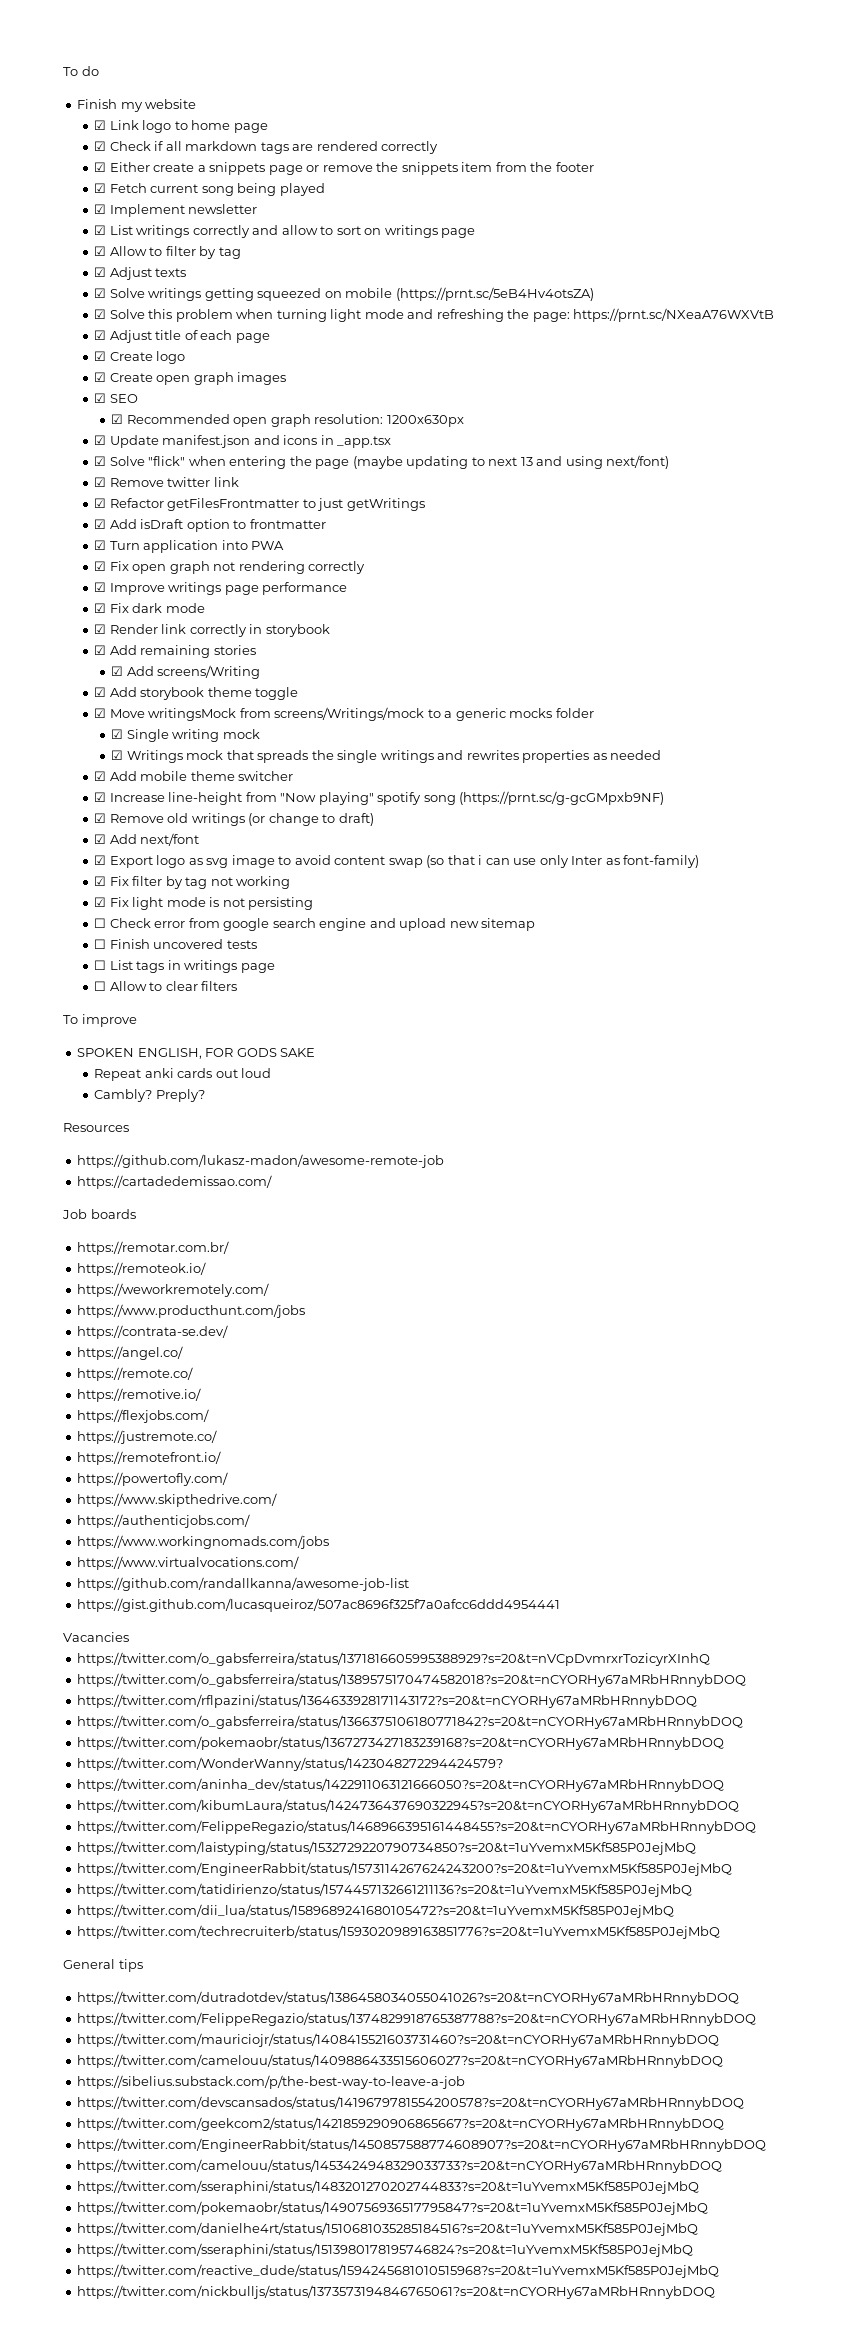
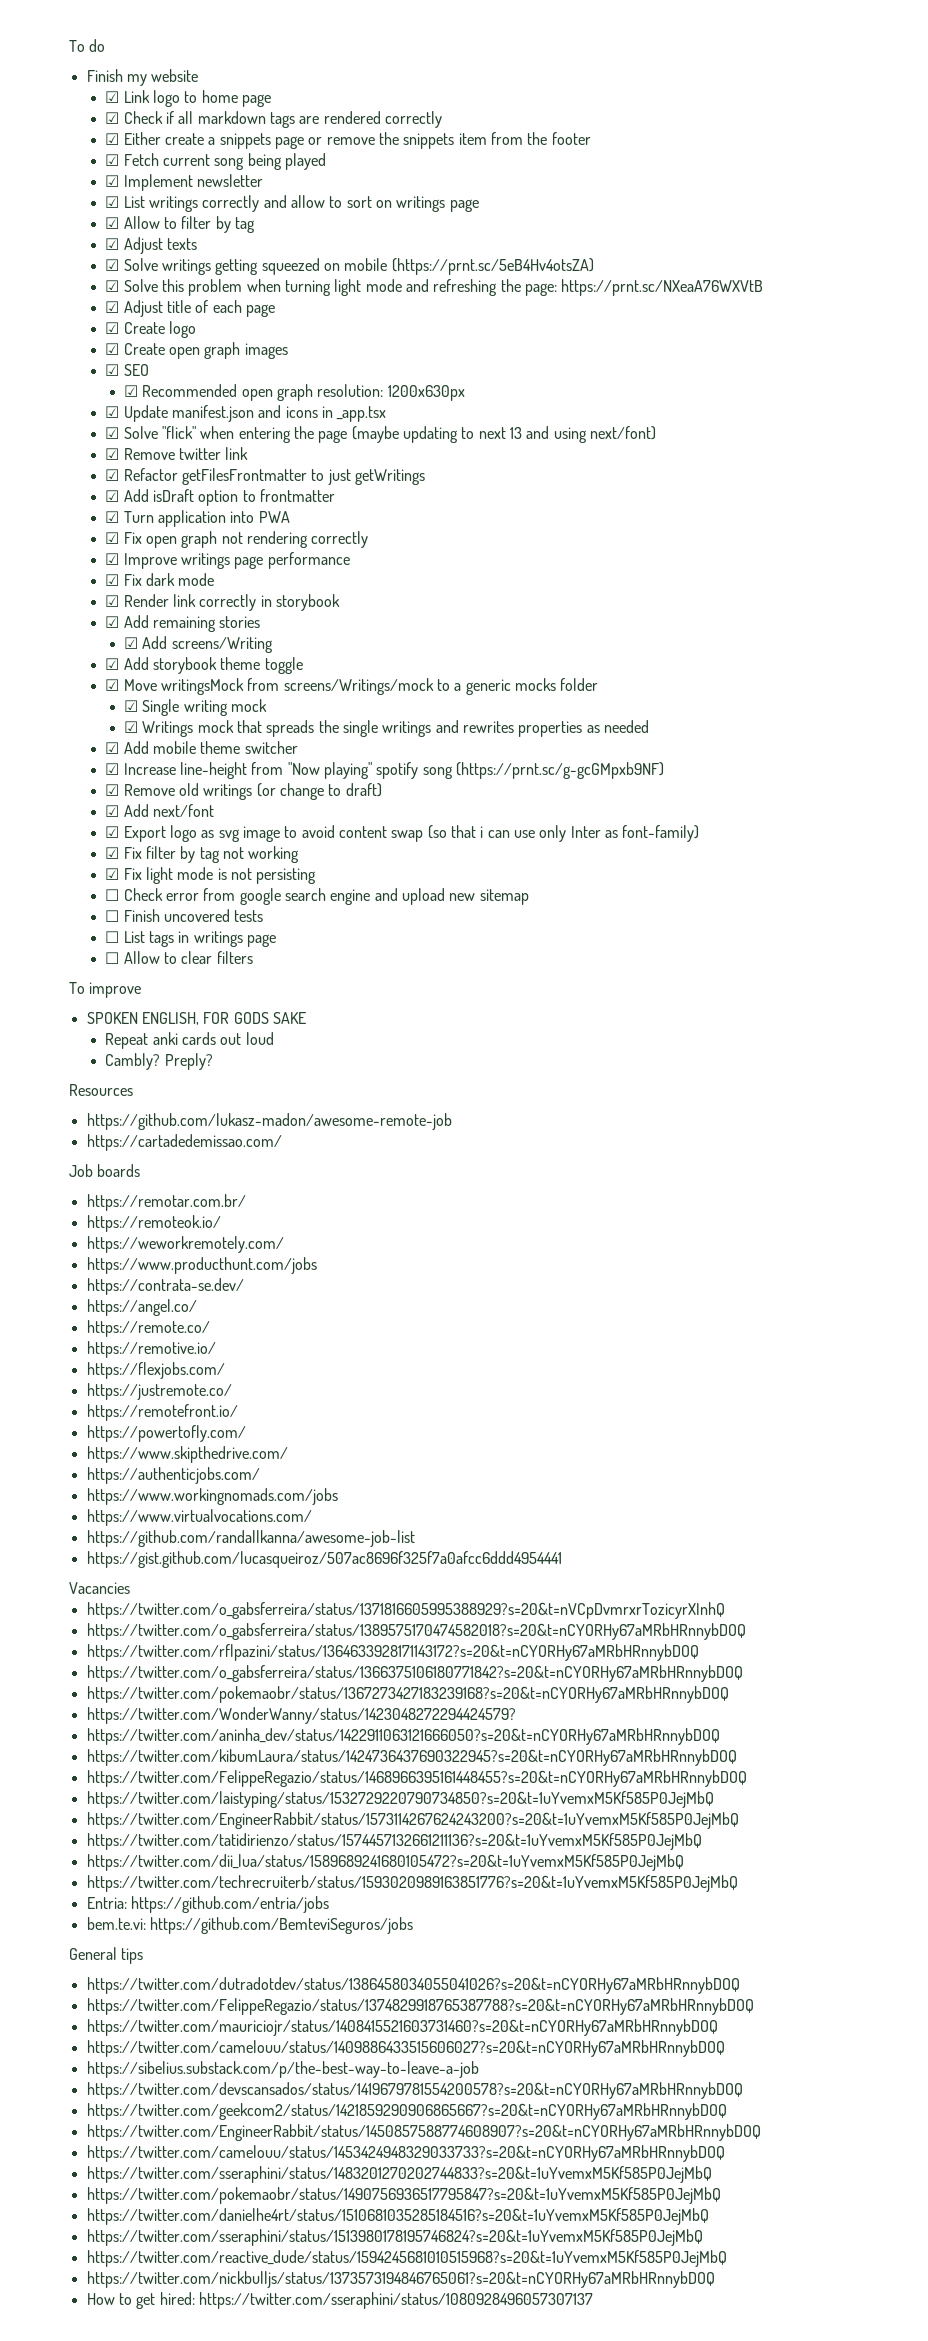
(721, 1932) none -> [86,1896,329,1913] [86,1917,413,1934] // Entria: https://github.com/entria/jobs // bem.te.vi: https://github.com/BemteviSeguros/jobs
(716, 2292) none -> [86,2292,593,2309] // How to get hired: https://twitter.com/sseraphini/status/1080928496057307137

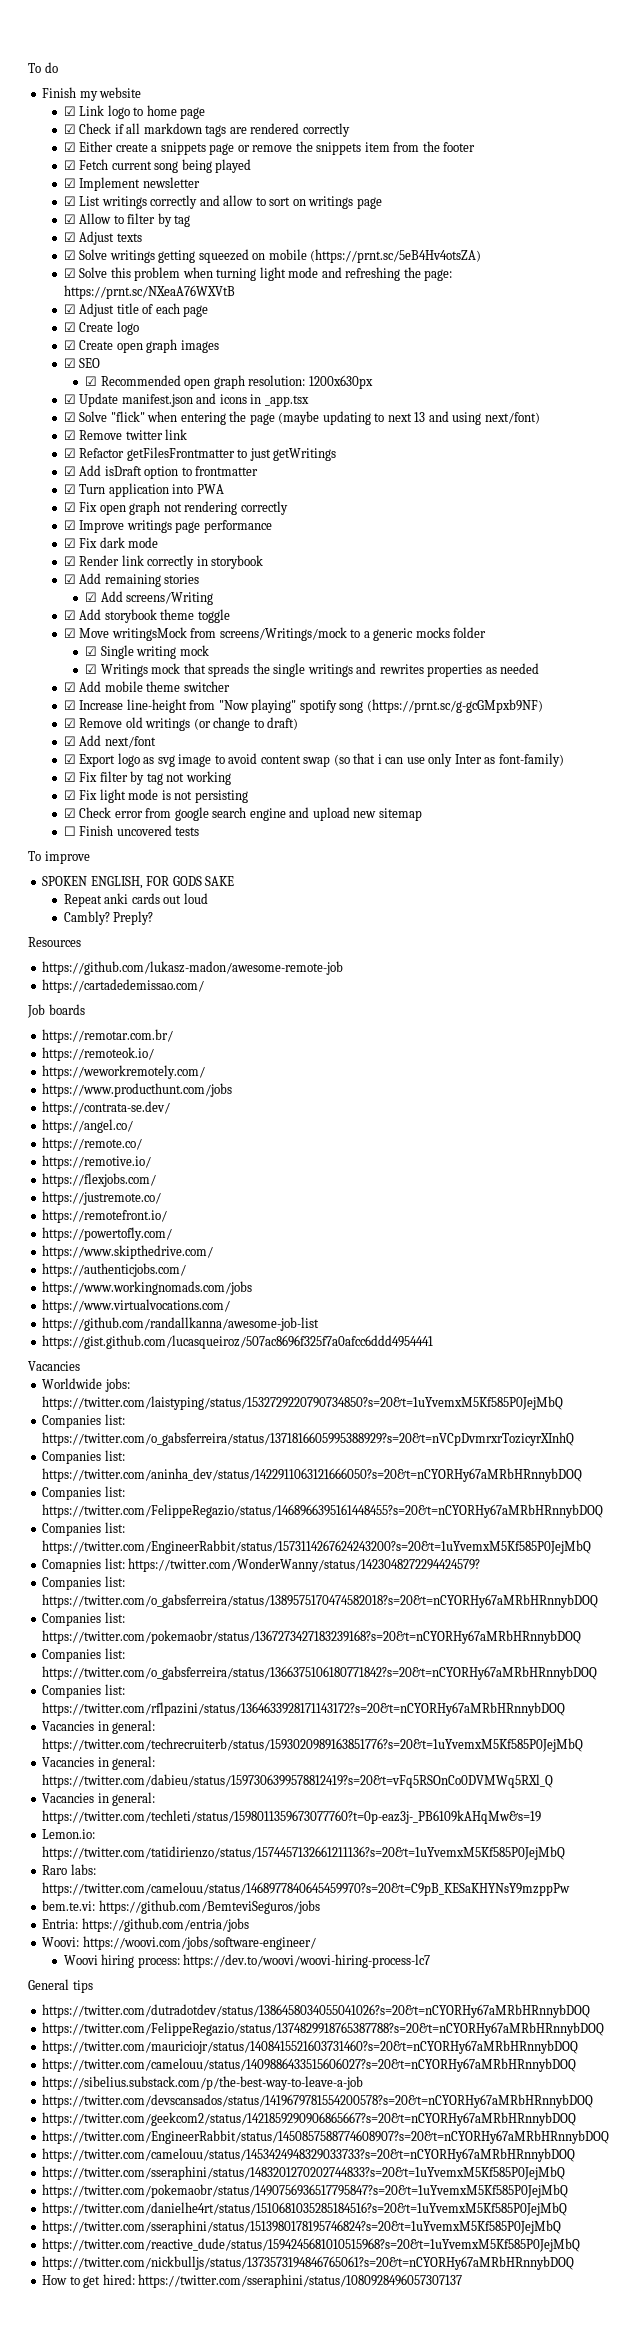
[105,889,120,901] ☐ -> [63,808,76,818] ☑
[105,931,276,947] [105,951,253,964] // ☐ List tags in writings page // ☐ Allow to clear filters -> (200, 831) none
[86,1602,725,1619] [86,1623,746,1640] [86,1644,699,1661] [86,1665,743,1682] [86,1686,729,1703] [86,1707,516,1724] [86,1728,720,1745] [86,1749,737,1766] [86,1770,747,1787] [86,1791,714,1808] [86,1812,739,1829] [86,1833,702,1850] [86,1854,684,1871] [86,1875,738,1892] [86,1896,329,1913] [86,1917,413,1934] https://twitter.com/o_gabsferreira/status/1371816605995388929?s=20&t=nVCpDvmrxrTozicyrXInhQ // https://twitter.com/o_gabsferreira/status/1389575170474582018?s=20&t=nCYORHy67aMRbHRnnybDOQ // https://twitter.com/rflpazini/status/1364633928171143172?s=20&t=nCYORHy67aMRbHRnnybDOQ // https://twitter.com/o_gabsferreira/status/1366375106180771842?s=20&t=nCYORHy67aMRbHRnnybDOQ // https://twitter.com/pokemaobr/status/1367273427183239168?s=20&t=nCYORHy67aMRbHRnnybDOQ // https://twitter.com/WonderWanny/status/1423048272294424579? // https://twitter.com/aninha_dev/status/1422911063121666050?s=20&t=nCYORHy67aMRbHRnnybDOQ // https://twitter.com/kibumLaura/status/1424736437690322945?s=20&t=nCYORHy67aMRbHRnnybDOQ // https://twitter.com/FelippeRegazio/status/1468966395161448455?s=20&t=nCYORHy67aMRbHRnnybDOQ // https://twitter.com/laistyping/status/1532729220790734850?s=20&t=1uYvemxM5Kf585P0JejMbQ // https://twitter.com/EngineerRabbit/status/1573114267624243200?s=20&t=1uYvemxM5Kf585P0JejMbQ // https://twitter.com/tatidirienzo/status/1574457132661211136?s=20&t=1uYvemxM5Kf585P0JejMbQ // https://twitter.com/dii_lua/status/1589689241680105472?s=20&t=1uYvemxM5Kf585P0JejMbQ // https://twitter.com/techrecruiterb/status/1593020989163851776?s=20&t=1uYvemxM5Kf585P0JejMbQ // Entria: https://github.com/entria/jobs // bem.te.vi: https://github.com/BemteviSeguros/jobs -> [42,1378,130,1392] [42,1396,564,1410] [42,1414,125,1428] [42,1432,575,1446] [42,1450,125,1464] [42,1468,583,1482] [42,1486,125,1500] [42,1504,604,1518] [42,1522,125,1536] [42,1540,592,1554] [42,1558,481,1572] [42,1576,125,1590] [42,1594,599,1608] [42,1612,125,1626] [42,1630,582,1644] [42,1648,125,1662] [42,1666,598,1680] [42,1684,125,1698] [42,1702,566,1716] [42,1720,156,1734] [42,1738,584,1752] [42,1756,156,1770] [42,1774,554,1788] [42,1792,156,1806] [42,1810,542,1824] [42,1829,96,1839] [42,1846,566,1860] [42,1864,96,1875] [42,1882,571,1896] [42,1900,320,1914] [42,1918,249,1932] [42,1936,316,1950] [63,1954,431,1968] Worldwide jobs: https://twitter.com/laistyping/status/1532729220790734850?s=20&t=1uYvemxM5Kf585P0JejMbQ // Companies list: https://twitter.com/o_gabsferreira/status/1371816605995388929?s=20&t=nVCpDvmrxrTozicyrXInhQ // Companies list: https://twitter.com/aninha_dev/status/1422911063121666050?s=20&t=nCYORHy67aMRbHRnnybDOQ // Companies list: https://twitter.com/FelippeRegazio/status/1468966395161448455?s=20&t=nCYORHy67aMRbHRnnybDOQ // Companies list: https://twitter.com/EngineerRabbit/status/1573114267624243200?s=20&t=1uYvemxM5Kf585P0JejMbQ // Comapnies list: https://twitter.com/WonderWanny/status/1423048272294424579? // Companies list: https://twitter.com/o_gabsferreira/status/1389575170474582018?s=20&t=nCYORHy67aMRbHRnnybDOQ // Companies list: https://twitter.com/pokemaobr/status/1367273427183239168?s=20&t=nCYORHy67aMRbHRnnybDOQ // Companies list: https://twitter.com/o_gabsferreira/status/1366375106180771842?s=20&t=nCYORHy67aMRbHRnnybDOQ // Companies list: https://twitter.com/rflpazini/status/1364633928171143172?s=20&t=nCYORHy67aMRbHRnnybDOQ // Vacancies in general: https://twitter.com/techrecruiterb/status/1593020989163851776?s=20&t=1uYvemxM5Kf585P0JejMbQ // Vacancies in general: https://twitter.com/dabieu/status/1597306399578812419?s=20&t=vFq5RSOnCo0DVMWq5RXl_Q // Vacancies in general: https://twitter.com/techleti/status/1598011359673077760?t=0p-eaz3j-_PB6109kAHqMw&s=19 // Lemon.io: https://twitter.com/tatidirienzo/status/1574457132661211136?s=20&t=1uYvemxM5Kf585P0JejMbQ // Raro labs: https://twitter.com/camelouu/status/1468977840645459970?s=20&t=C9pB_KESaKHYNsY9mzppPw // bem.te.vi: https://github.com/BemteviSeguros/jobs // Entria: https://github.com/entria/jobs // Woovi: https://woovi.com/jobs/software-engineer/ // Woovi hiring process: https://dev.to/woovi/woovi-hiring-process-lc7

